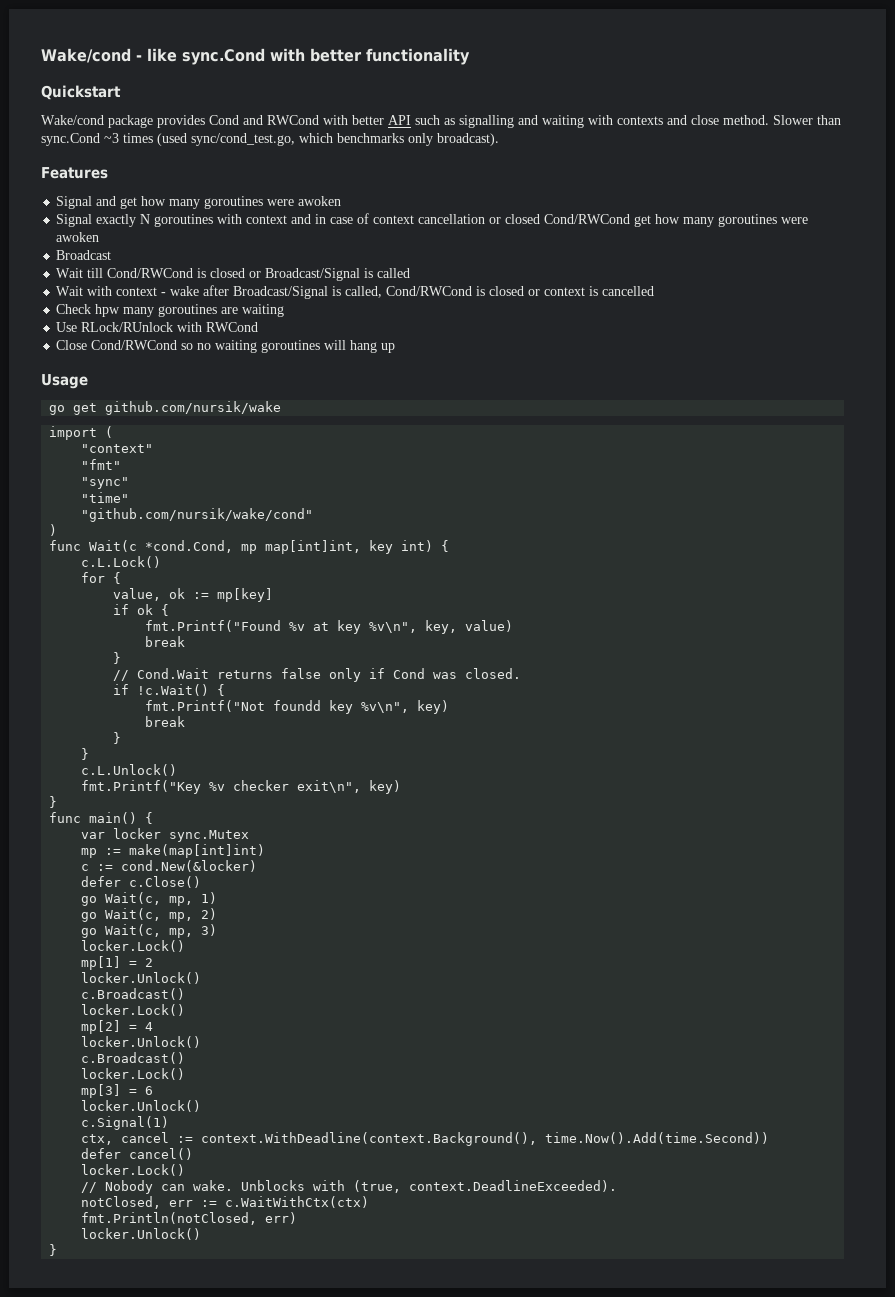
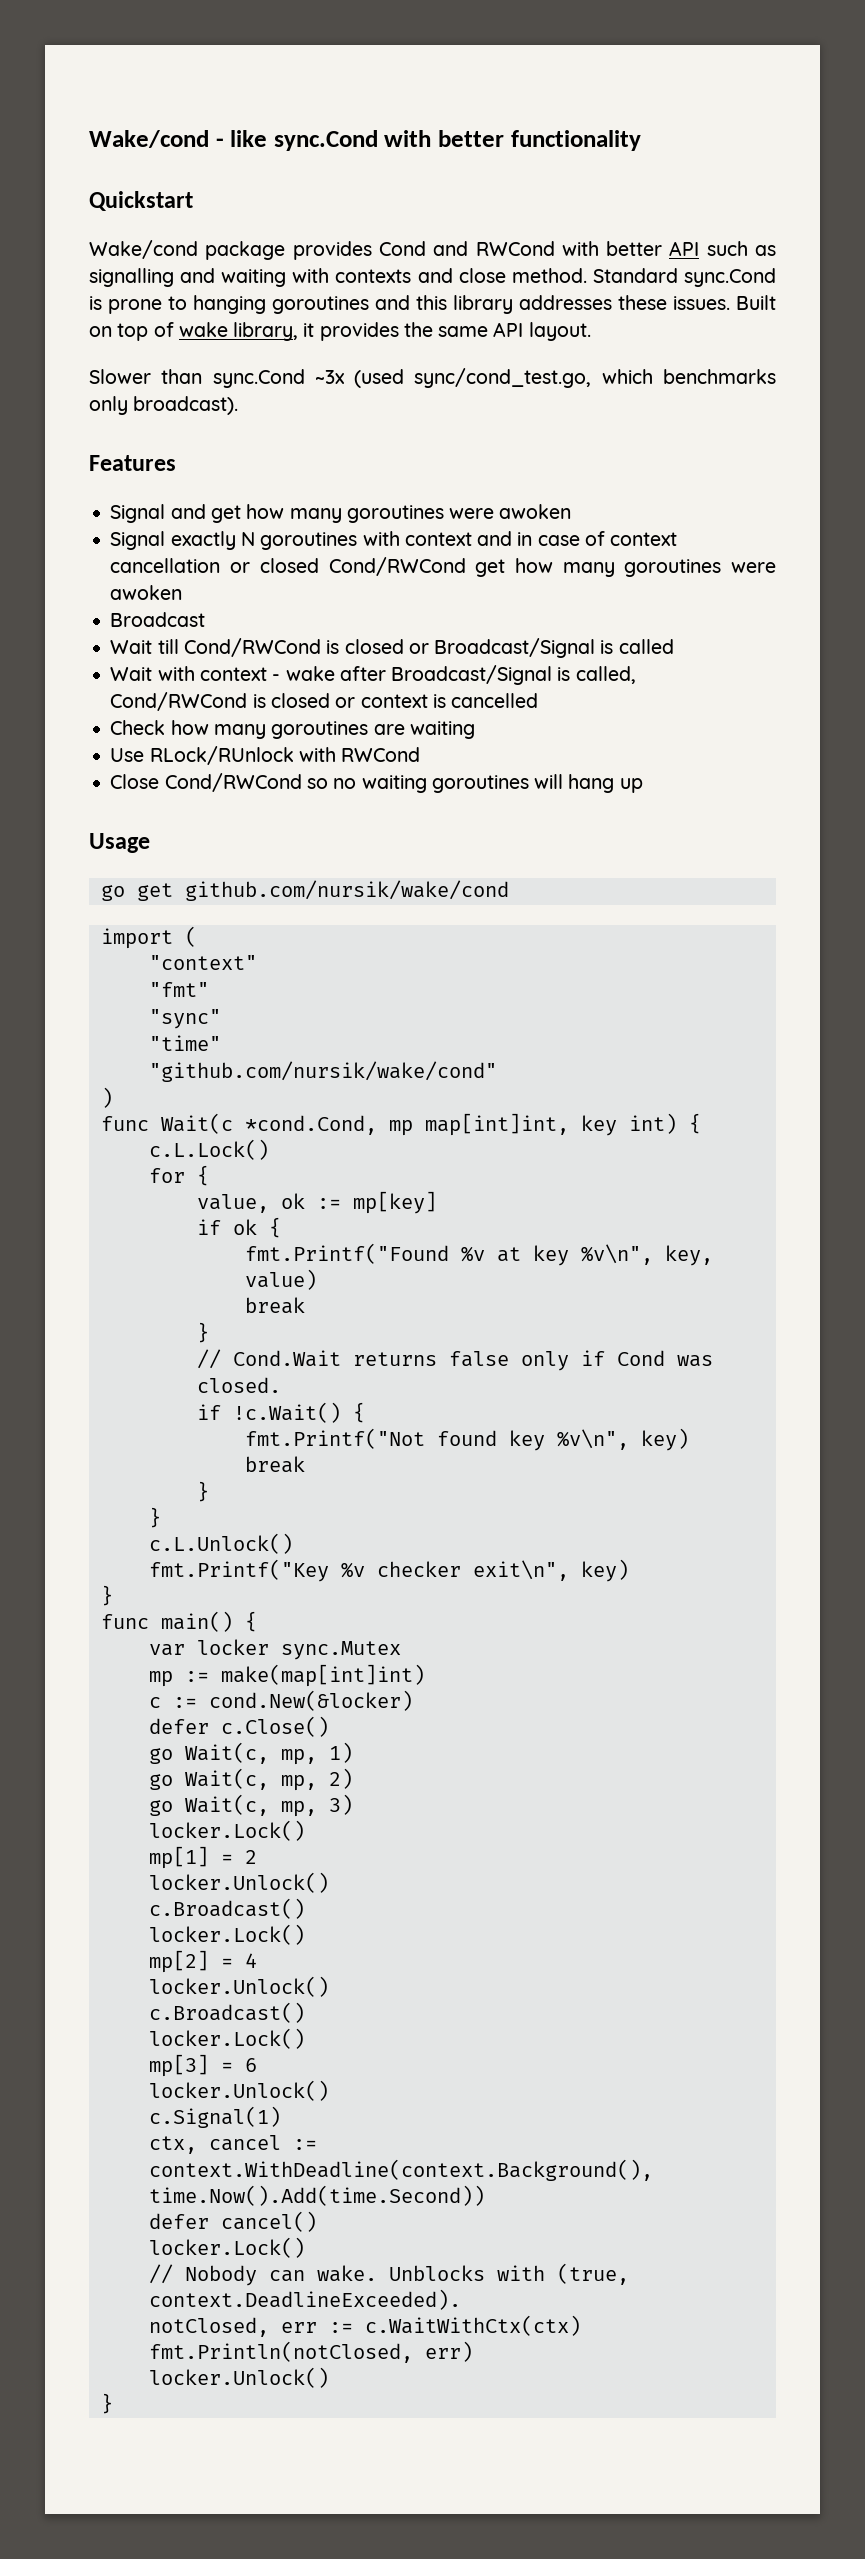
(769, 120) none -> [592,268,776,287] [89,295,776,314] [89,322,591,341] Standard sync.Cond is prone to hanging goroutines and this library addresses these issues. Built on top of wake library, it provides the same API layout. //
[104,133,153,143] ~3 times -> [314,370,345,384] ~3x
[95,304,121,317] hpw -> [170,720,209,735] how
[105,401,282,415] github.com/nursik/wake -> [184,880,509,901] github.com/nursik/wake/cond
[273,700,322,711] foundd -> [436,1430,497,1446] found

